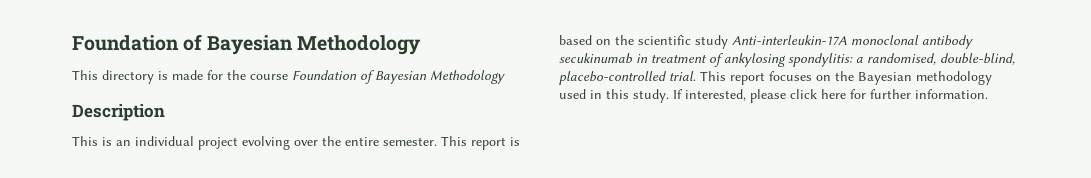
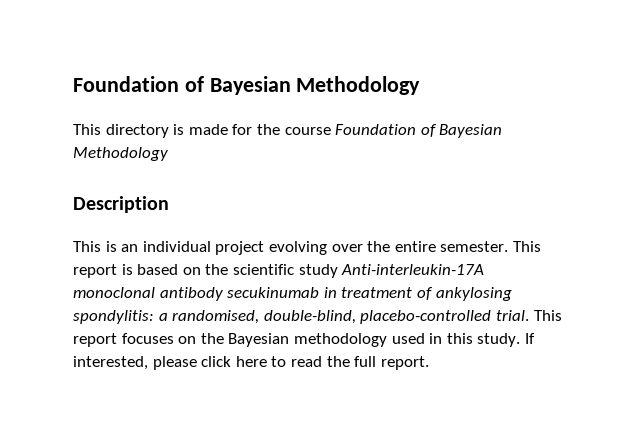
[850,89,988,99] for further information. -> [271,356,429,370] to read the full report.

